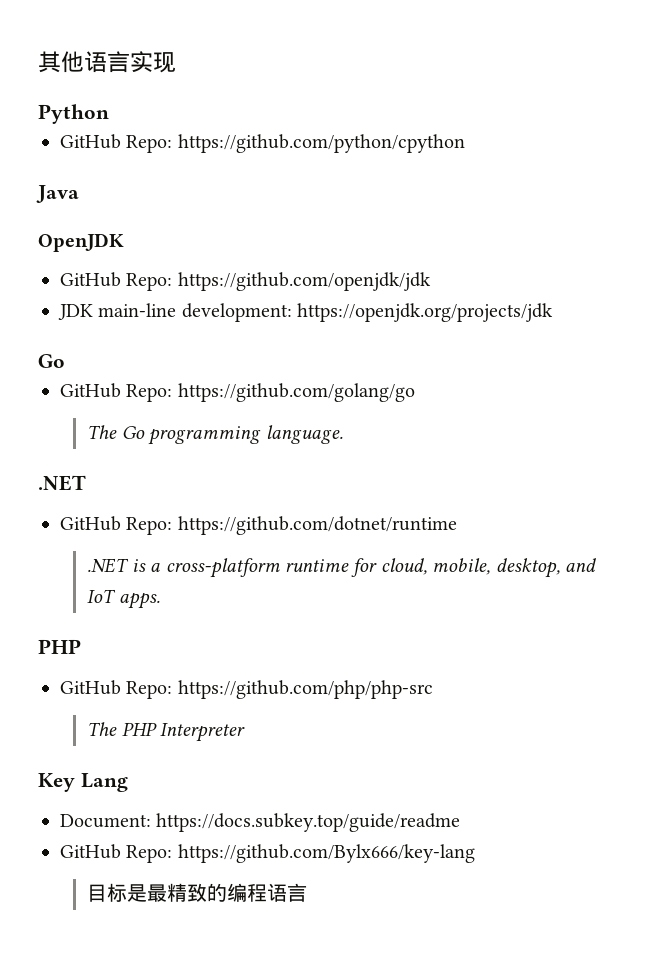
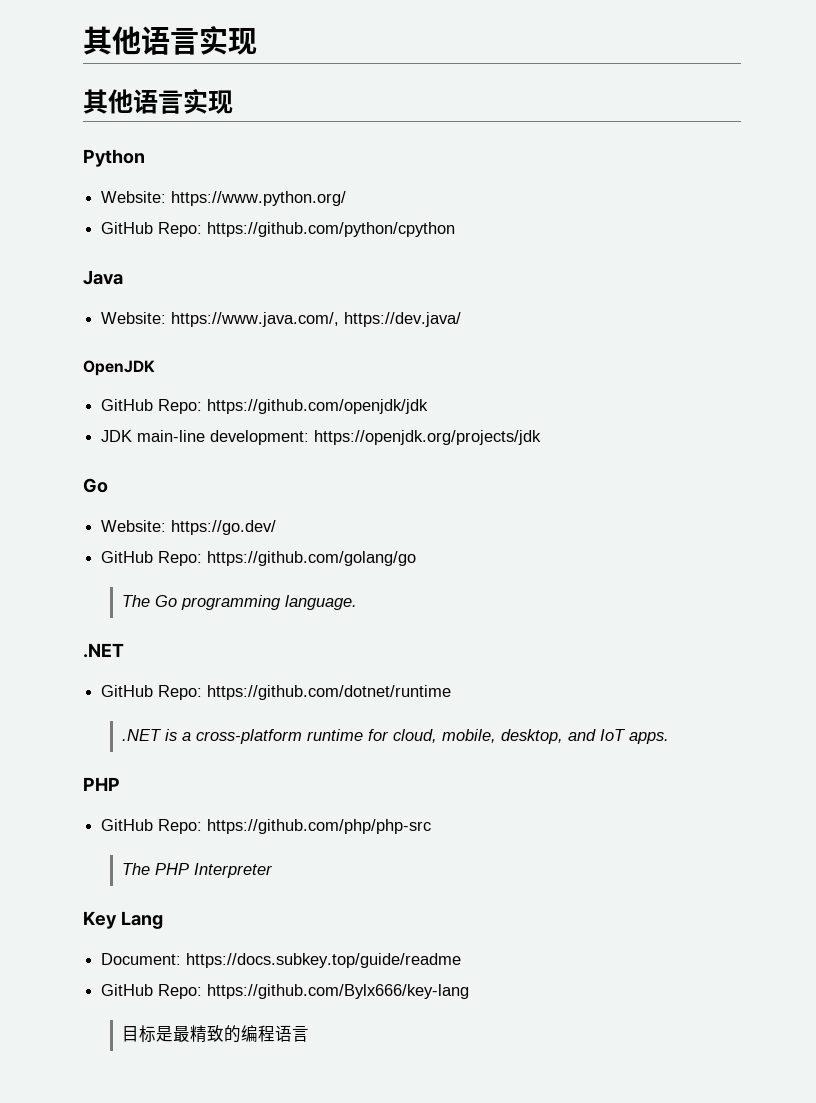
[38,51,176,73] 其他语言实现 -> [83,26,257,55] [83,89,233,114] 其他语言实现 // 其他语言实现
(109, 114) none -> [101,191,347,206] // Website: https://www.python.org/
(79, 194) none -> [101,312,462,327] // Website: https://www.java.com/, https://dev.java/
(65, 361) none -> [101,520,277,535] // Website: https://go.dev/

